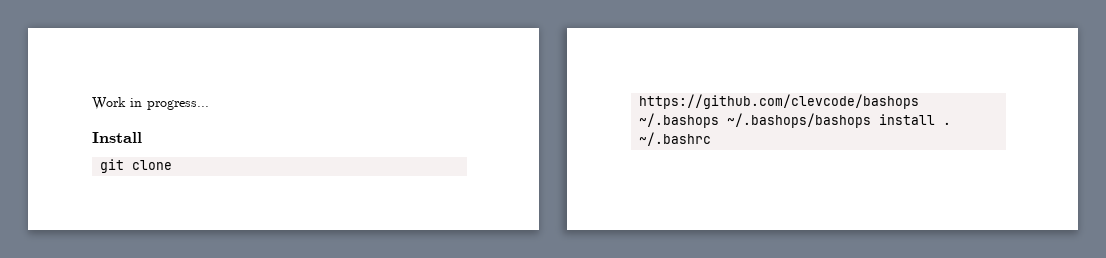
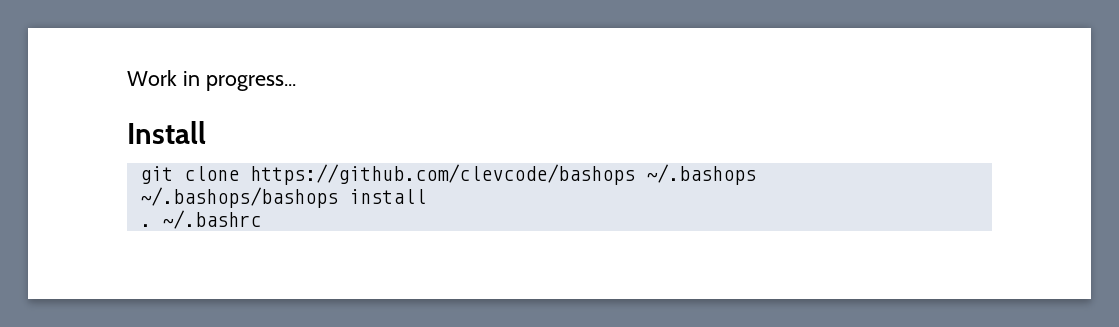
(720, 120) none -> (756, 174) //
(936, 119) none -> (426, 196) //

